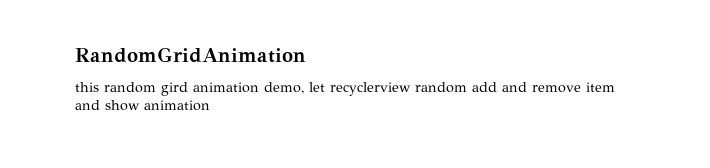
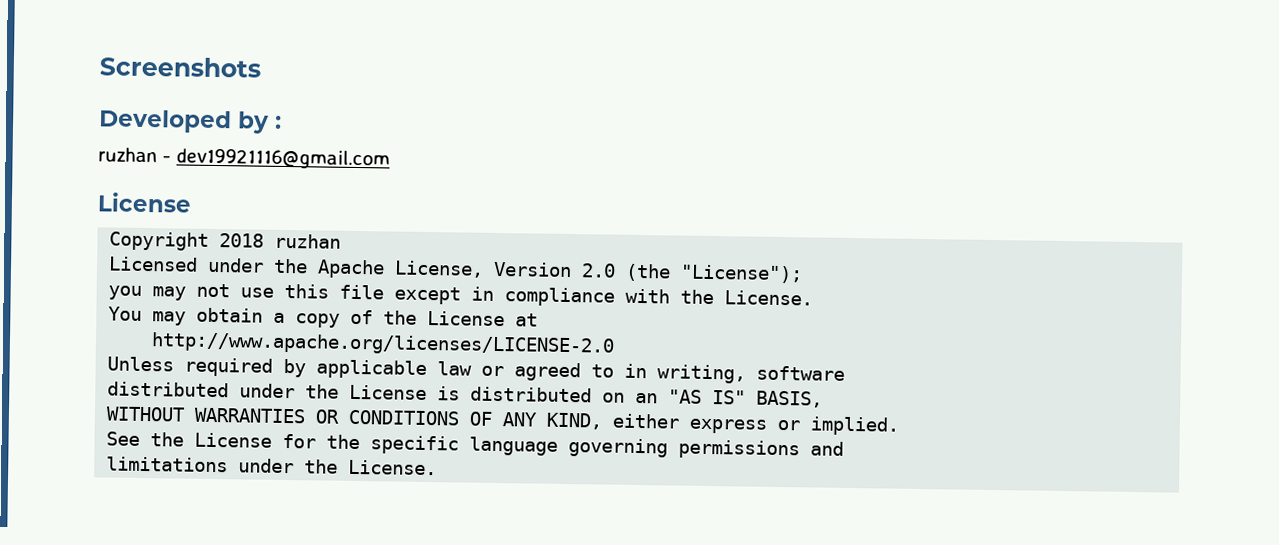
[75,47,306,63] [75,82,615,96] [75,100,210,111] RandomGridAnimation // this random gird animation demo, let recyclerview random add and remove item and show animation -> [99,56,261,78] [98,109,282,134] [98,147,390,170] [97,192,192,213] [109,231,342,251] [108,256,804,284] [108,283,814,307] [108,306,539,328] [151,332,616,357] [107,356,846,384] [107,381,824,408] [106,406,900,436] [106,431,845,460] [106,456,438,476] Screenshots // Developed by : // ruzhan - dev19921116@gmail.com // License // Copyright 2018 ruzhan // Licensed under the Apache License, Version 2.0 (the "License"); // you may not use this file except in compliance with the License. // You may obtain a copy of the License at // http://www.apache.org/licenses/LICENSE-2.0 // Unless required by applicable law or agreed to in writing, software // distributed under the License is distributed on an "AS IS" BASIS, // WITHOUT WARRANTIES OR CONDITIONS OF ANY KIND, either express or implied. // See the License for the specific language governing permissions and // limitations under the License.

